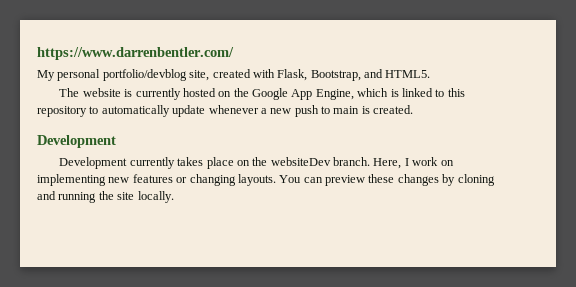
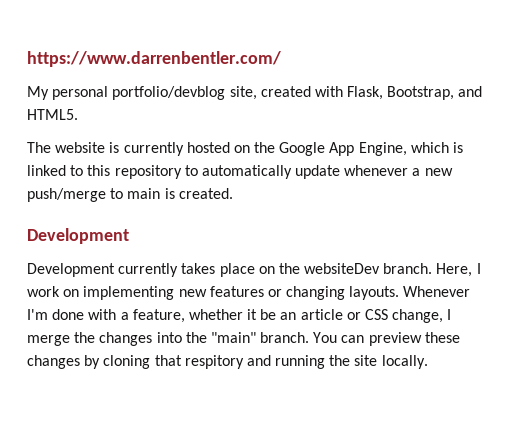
[294,105,319,117] push -> [27,188,106,202] push/merge
(276, 180) none -> [403,286,471,297] [27,309,452,323] [27,332,310,346] Whenever I'm done with a feature, whether it be an article or CSS change, I merge the changes into the "main" branch.
(495, 180) none -> [154,355,244,369] that respitory

